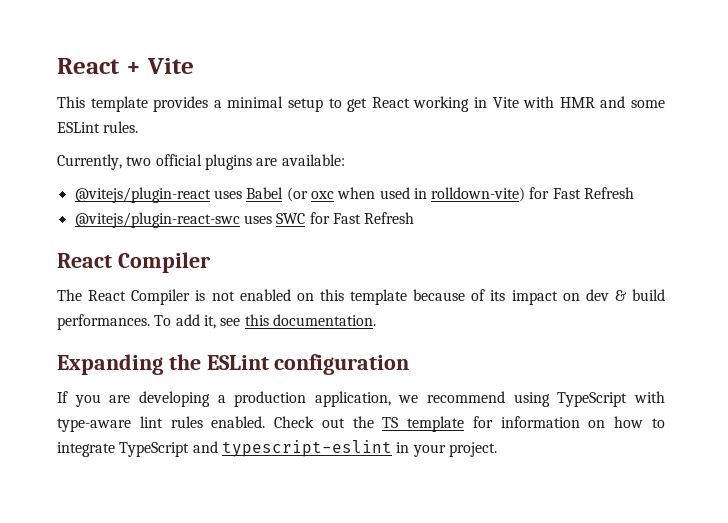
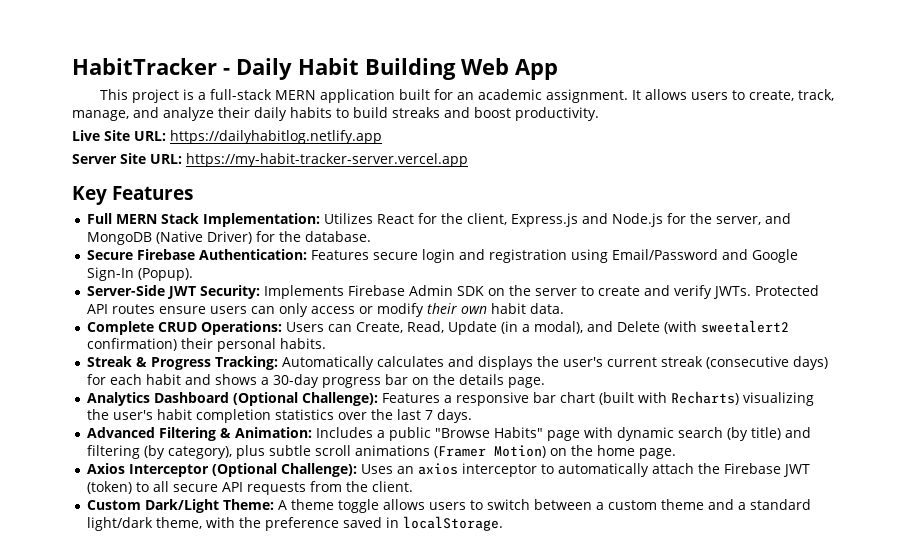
[57,58,194,74] [57,96,666,112] [57,121,139,133] [57,154,345,170] [74,187,635,203] [74,212,415,228] [57,252,210,273] [57,289,665,305] [57,314,376,330] [57,354,410,375] [57,391,665,407] [57,416,665,432] [57,440,497,457] React + Vite // This template provides a minimal setup to get React working in Vite with HMR and some ESLint rules. // Currently, two official plugins are available: // @vitejs/plugin-react uses Babel (or oxc when used in rolldown-vite) for Fast Refresh // @vitejs/plugin-react-swc uses SWC for Fast Refresh // React Compiler // The React Compiler is not enabled on this template because of its impact on dev & build performances. To add it, see this documentation. // Expanding the ESLint configuration // If you are developing a production application, we recommend using TypeScript with type-aware lint rules enabled. Check out the TS template for information on how to integrate TypeScript and typescript-eslint in your project. -> [72,58,558,80] [99,89,834,103] [72,107,599,121] [72,130,382,144] [72,153,468,167] [72,186,194,205] [87,213,792,227] [87,231,372,245] [87,249,799,263] [87,267,194,281] [87,285,820,299] [87,303,565,317] [87,320,790,335] [87,338,327,352] [87,356,829,370] [87,374,546,388] [87,391,815,406] [87,409,473,423] [87,427,812,441] [87,445,677,459] [87,463,811,477] [87,481,414,495] [87,499,812,513] [87,516,504,531] HabitTracker - Daily Habit Building Web App // This project is a full-stack MERN application built for an academic assignment. It allows users to create, track, manage, and analyze their daily habits to build streaks and boost productivity. // Live Site URL: https://dailyhabitlog.netlify.app // Server Site URL: https://my-habit-tracker-server.vercel.app // Key Features // Full MERN Stack Implementation: Utilizes React for the client, Express.js and Node.js for the server, and MongoDB (Native Driver) for the database. // Secure Firebase Authentication: Features secure login and registration using Email/Password and Google Sign-In (Popup). // Server-Side JWT Security: Implements Firebase Admin SDK on the server to create and verify JWTs. Protected API routes ensure users can only access or modify their own habit data. // Complete CRUD Operations: Users can Create, Read, Update (in a modal), and Delete (with sweetalert2 confirmation) their personal habits. // Streak & Progress Tracking: Automatically calculates and displays the user's current streak (consecutive days) for each habit and shows a 30-day progress bar on the details page. // Analytics Dashboard (Optional Challenge): Features a responsive bar chart (built with Recharts) visualizing the user's habit completion statistics over the last 7 days. // Advanced Filtering & Animation: Includes a public "Browse Habits" page with dynamic search (by title) and filtering (by category), plus subtle scroll animations (Framer Motion) on the home page. // Axios Interceptor (Optional Challenge): Uses an axios interceptor to automatically attach the Firebase JWT (token) to all secure API requests from the client. // Custom Dark/Light Theme: A theme toggle allows users to switch between a custom theme and a standard light/dark theme, with the preference saved in localStorage.

